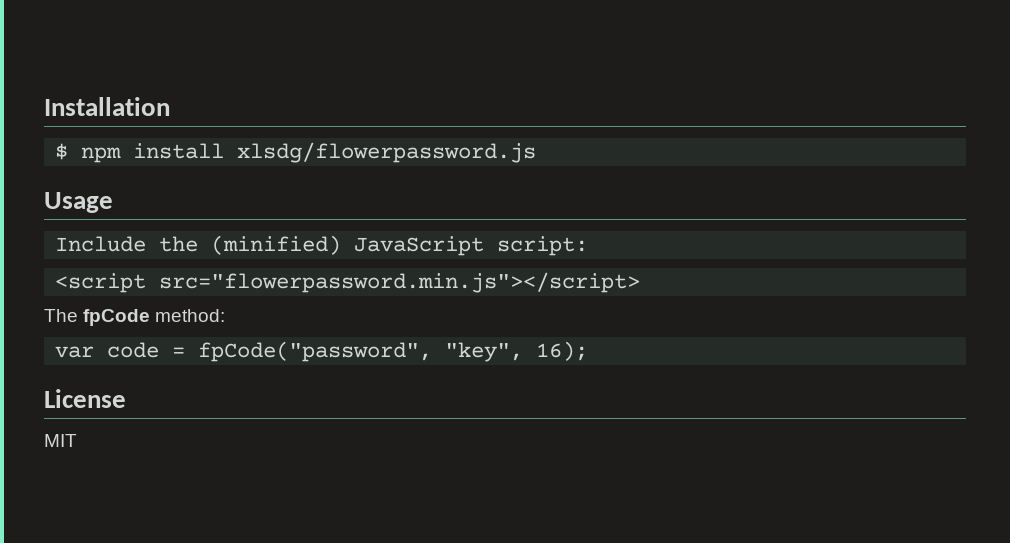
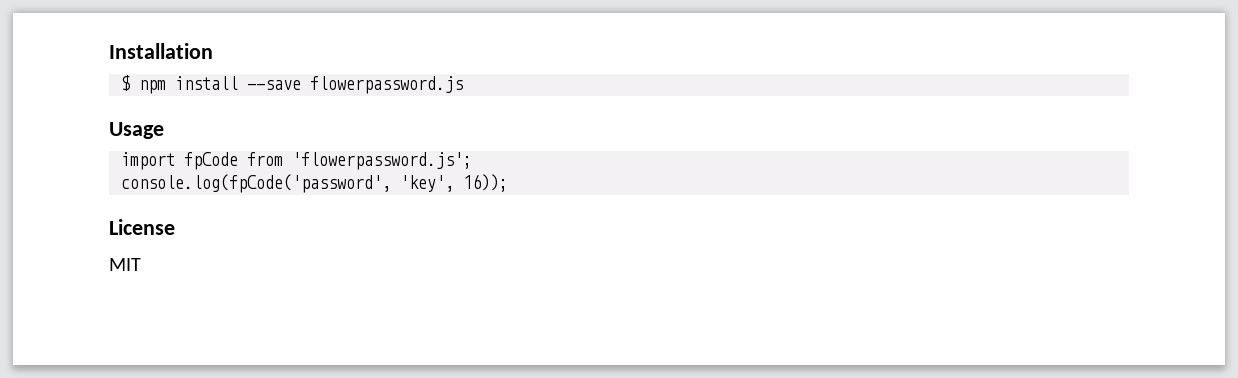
[237,142,537,163] xlsdg/flowerpassword.js -> [247,76,463,94] --save flowerpassword.js
[55,235,589,256] [55,272,641,293] [44,309,226,326] [55,341,589,362] Include the (minified) JavaScript script: // <script src="flowerpassword.min.js"></script> // The fpCode method: // var code = fpCode("password", "key", 16); -> [121,152,472,170] [121,174,508,193] import fpCode from 'flowerpassword.js'; // console.log(fpCode('password', 'key', 16));

